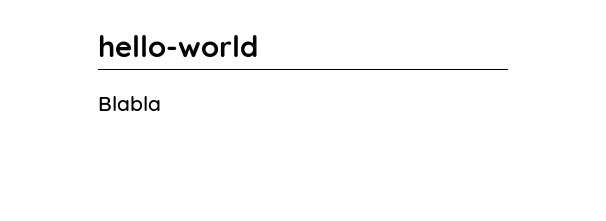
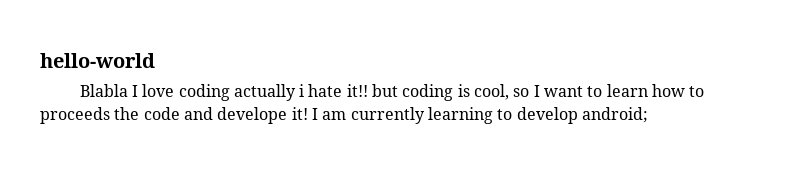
(161, 103) none -> [131,84,705,101] [40,107,648,124] I love coding actually i hate it!! but coding is cool, so I want to learn how to proceeds the code and develope it! I am currently learning to develop android;

